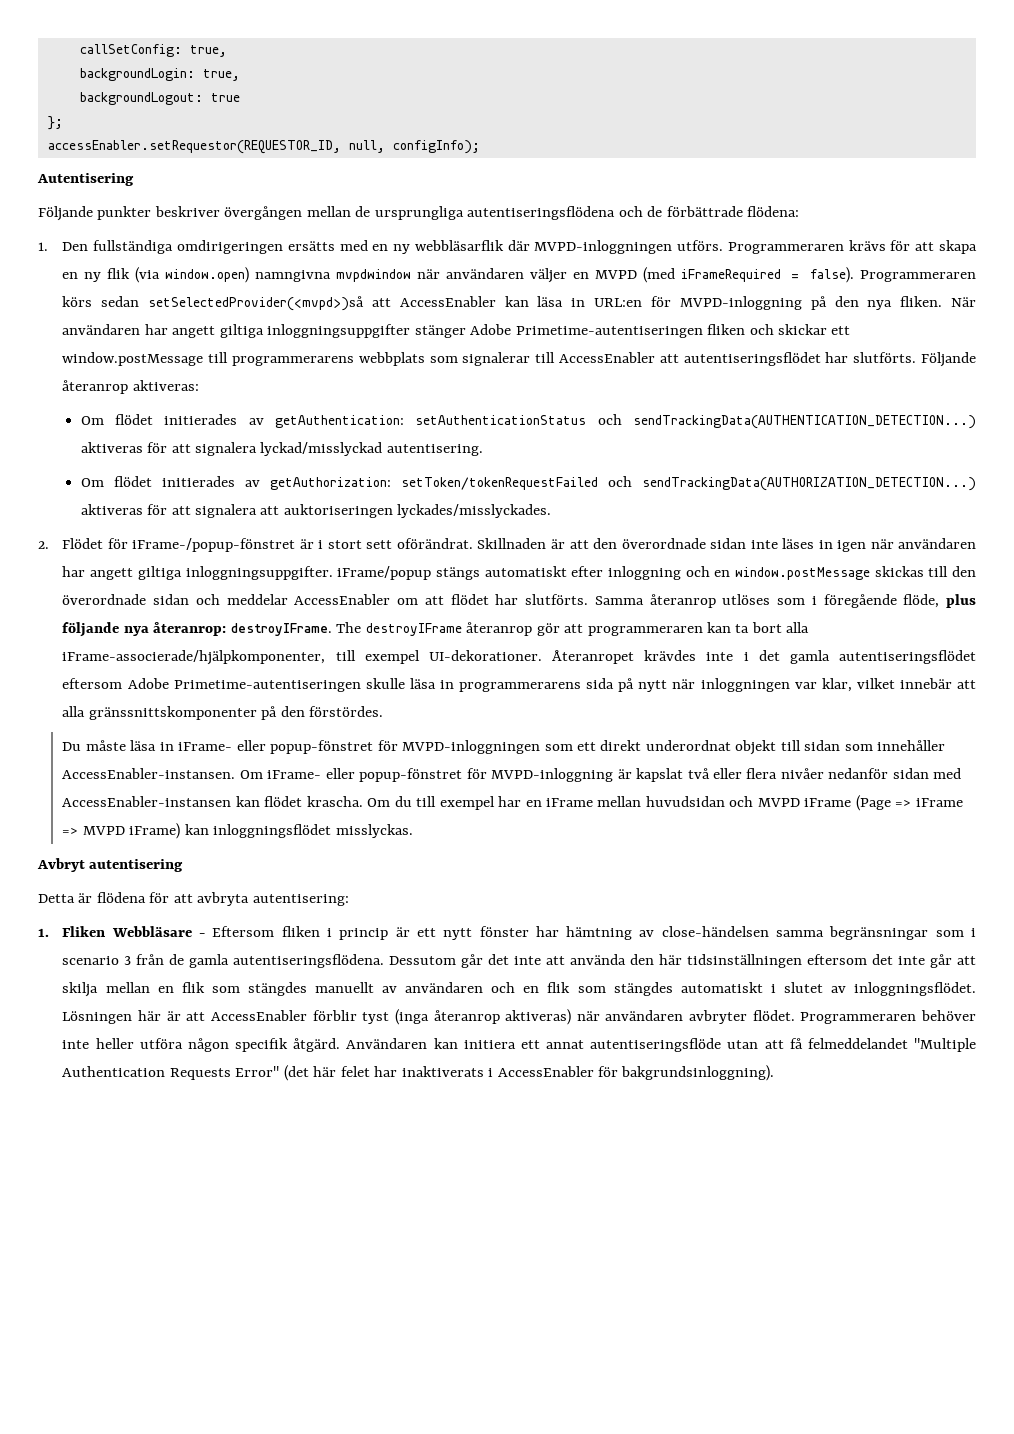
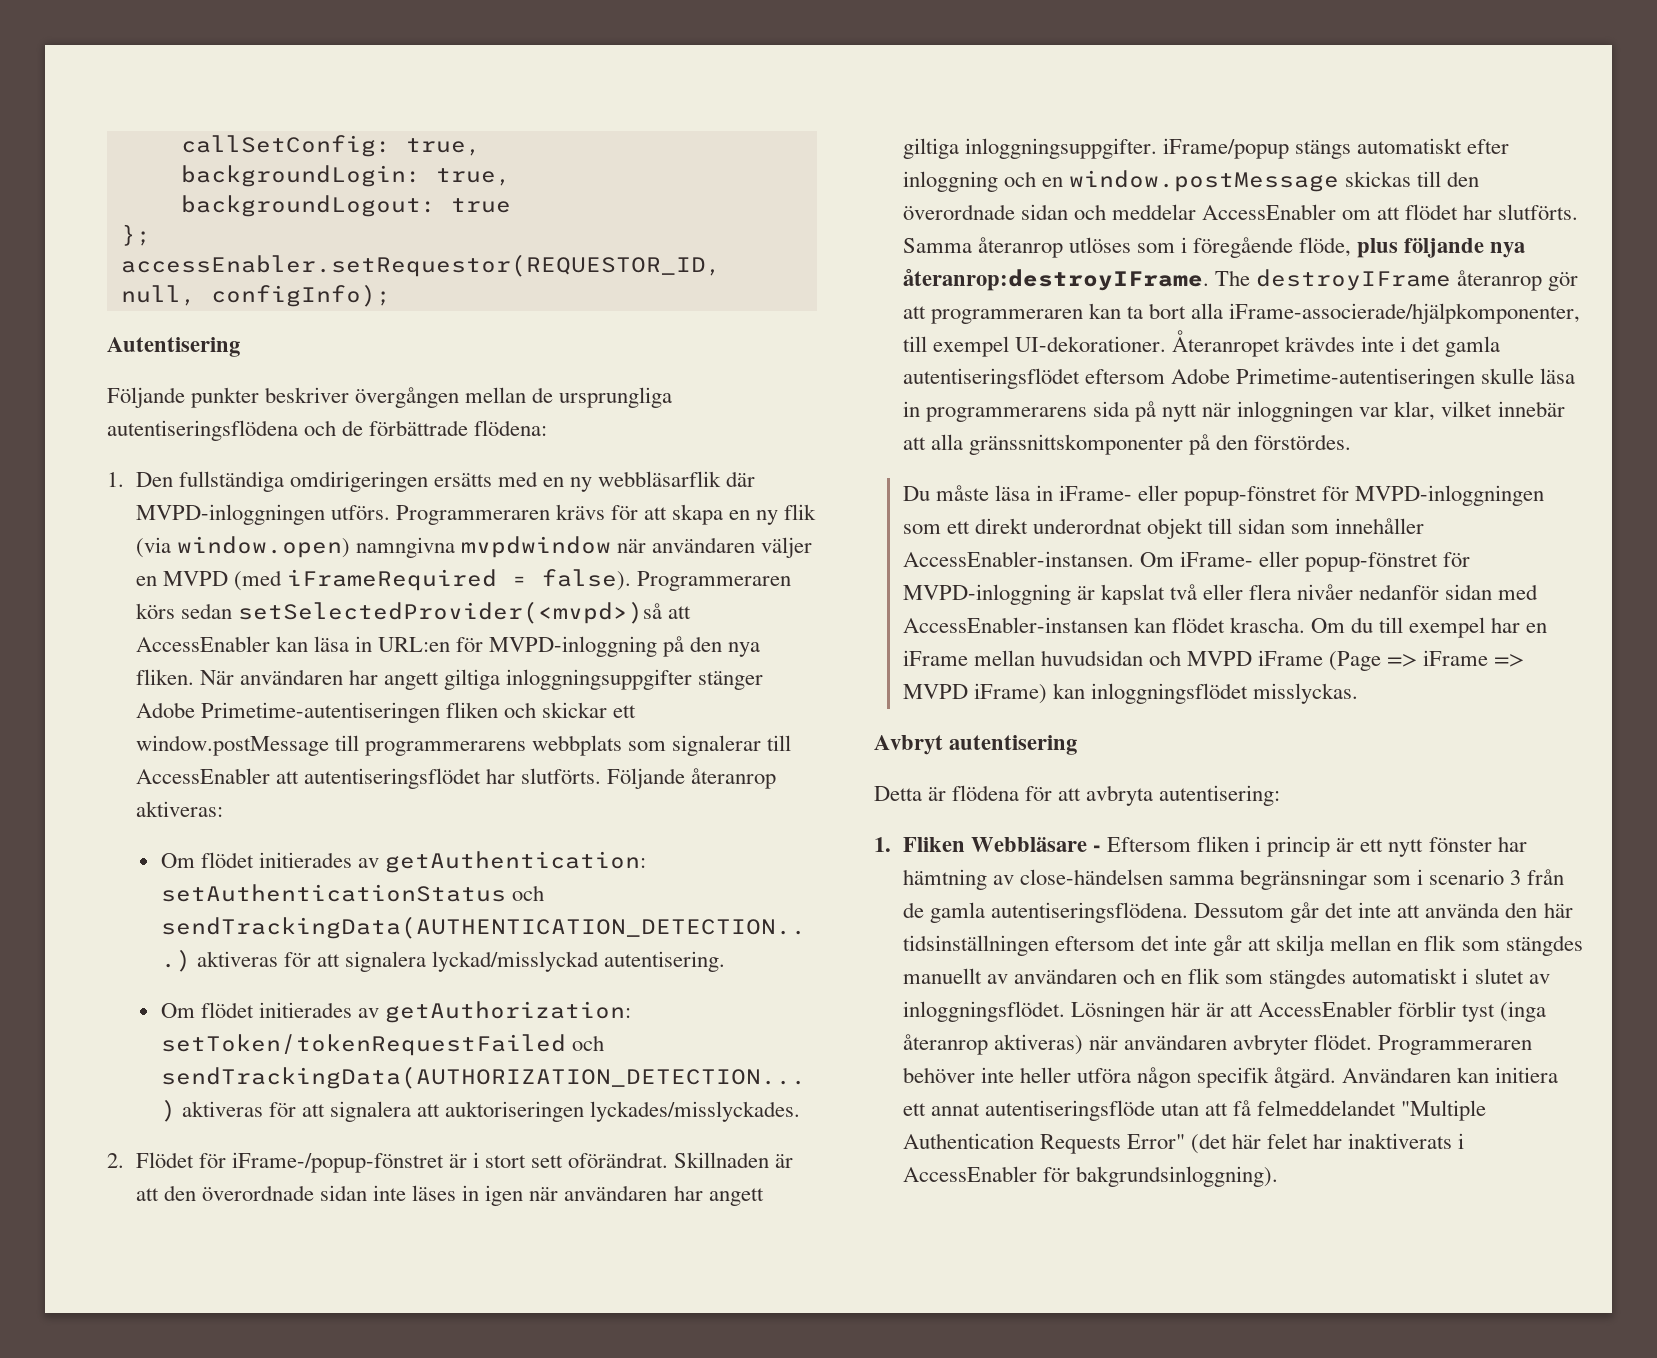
[153,622,332,636] återanrop: destroyIFrame. -> [902,268,1209,291] återanrop:destroyIFrame.

